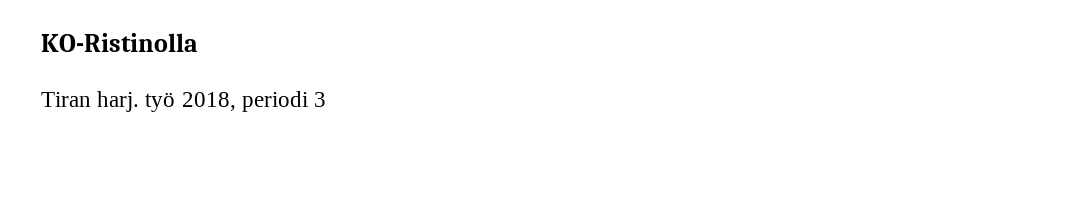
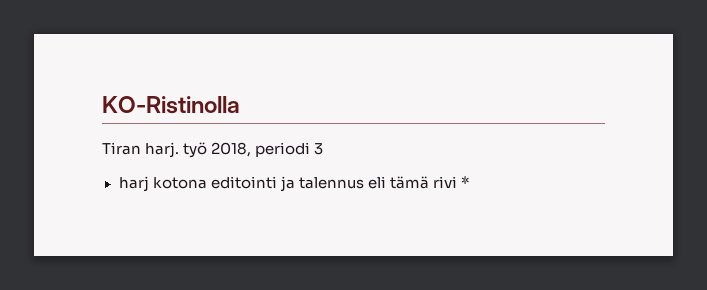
(327, 99) none -> [118,176,470,192] // harj kotona editointi ja talennus eli tämä rivi *

